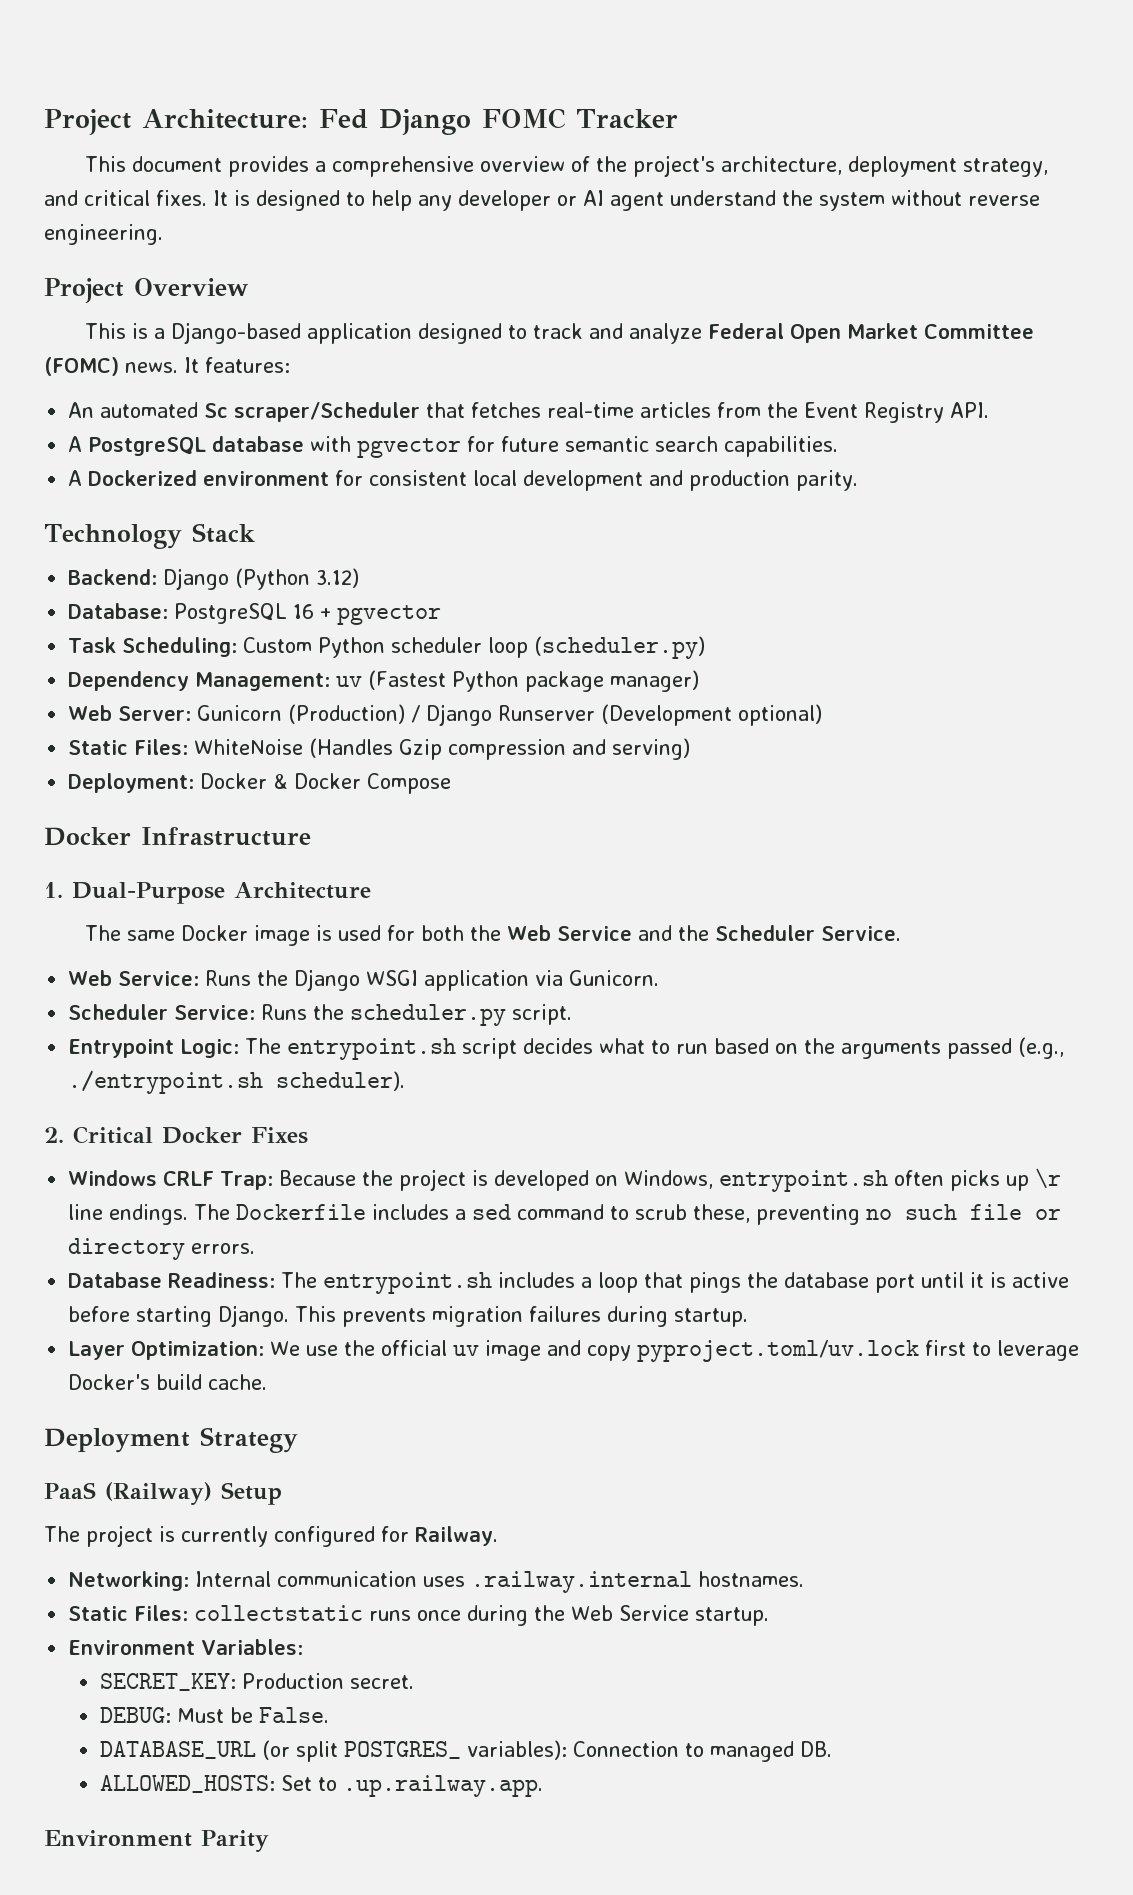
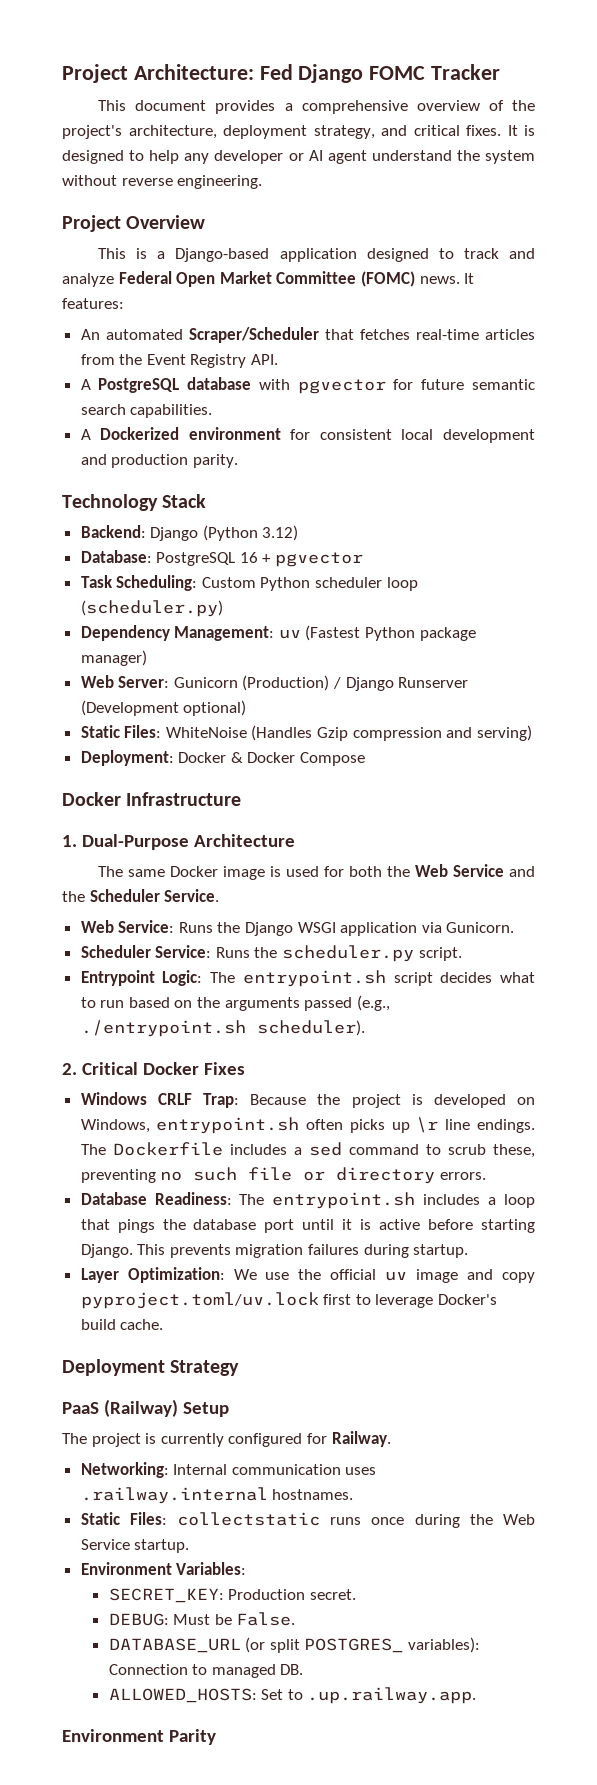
[204,402,421,422] Sc scraper/Scheduler -> [188,327,319,343] Scraper/Scheduler

